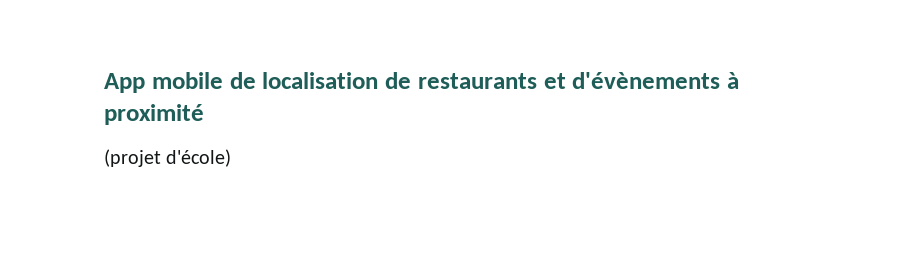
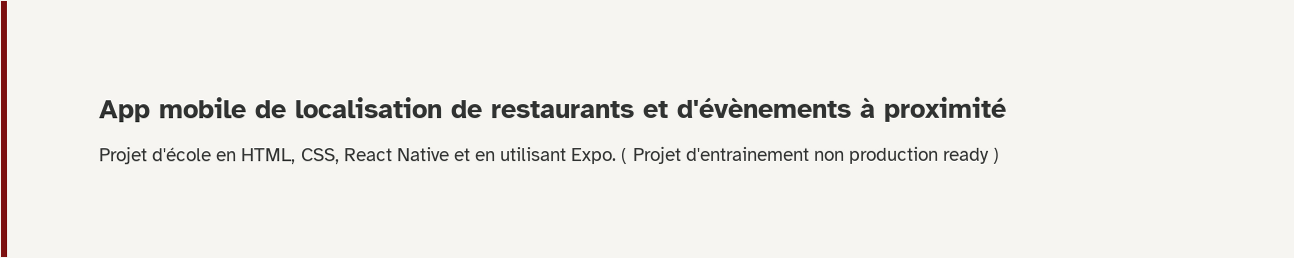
[104,149,232,167] (projet d'école) -> [99,145,1001,165] Projet d'école en HTML, CSS, React Native et en utilisant Expo. ( Projet d'entrainement non production ready )

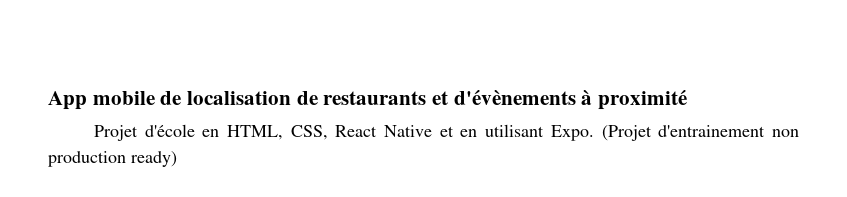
[621,145,682,165] ( Projet -> [601,125,652,141] (Projet
[943,147,1001,164] ready ) -> [131,151,177,167] ready)

